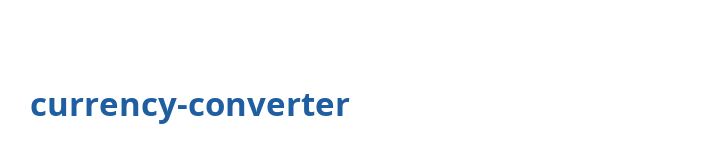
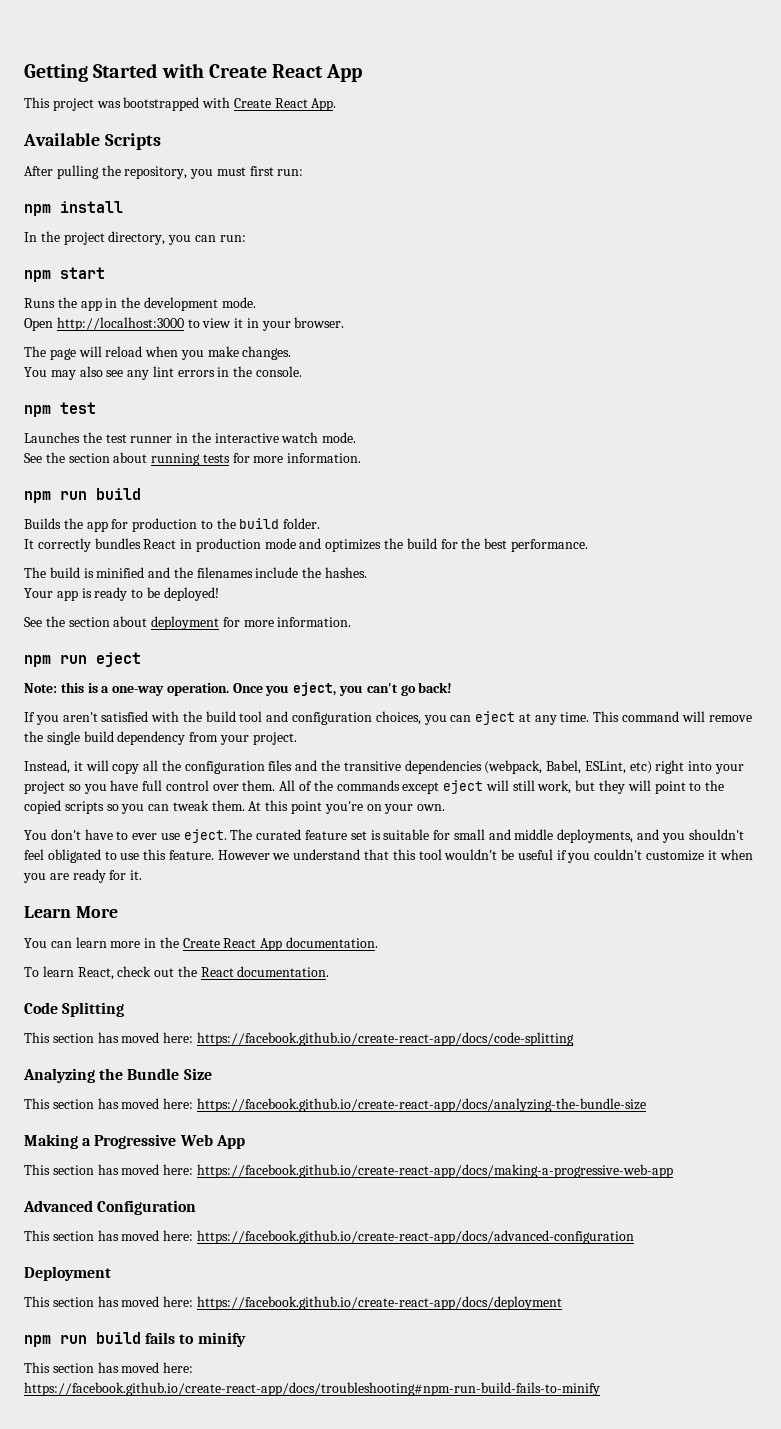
[30,94,350,124] currency-converter -> [24,63,363,82] [24,97,337,111] [23,133,161,150] [24,165,304,179] [24,201,123,216] [24,231,246,245] [24,267,105,282] [24,297,256,311] [24,317,345,331] [24,346,292,360] [24,366,303,380] [24,402,96,417] [24,432,357,443] [24,452,362,466] [24,488,141,503] [24,518,321,532] [24,538,588,552] [24,567,368,578] [24,587,219,601] [24,616,352,630] [24,652,141,667] [24,682,453,696] [24,711,752,725] [24,731,297,745] [24,760,745,774] [24,780,725,794] [24,800,446,814] [24,829,744,843] [24,849,753,863] [23,869,143,883] [24,906,118,918] [24,937,379,951] [24,966,330,980] [24,1002,125,1017] [24,1032,574,1046] [23,1068,212,1083] [24,1098,646,1112] [24,1134,245,1149] [24,1164,673,1178] [23,1200,197,1215] [24,1230,634,1244] [24,1266,111,1281] [24,1296,562,1310] [24,1332,246,1347] [24,1362,194,1373] [24,1382,600,1396] Getting Started with Create React App // This project was bootstrapped with Create React App. // Available Scripts // After pulling the repository, you must first run: // npm install // In the project directory, you can run: // npm start // Runs the app in the development mode. // Open http://localhost:3000 to view it in your browser. // The page will reload when you make changes. // You may also see any lint errors in the console. // npm test // Launches the test runner in the interactive watch mode. // See the section about running tests for more information. // npm run build // Builds the app for production to the build folder. // It correctly bundles React in production mode and optimizes the build for the best performance. // The build is minified and the filenames include the hashes. // Your app is ready to be deployed! // See the section about deployment for more information. // npm run eject // Note: this is a one-way operation. Once you eject, you can't go back! // If you aren't satisfied with the build tool and configuration choices, you can eject at any time. This command will remove the single build dependency from your project. // Instead, it will copy all the configuration files and the transitive dependencies (webpack, Babel, ESLint, etc) right into your project so you have full control over them. All of the commands except eject will still work, but they will point to the copied scripts so you can tweak them. At this point you're on your own. // You don't have to ever use eject. The curated feature set is suitable for small and middle deployments, and you shouldn't feel obligated to use this feature. However we understand that this tool wouldn't be useful if you couldn't customize it when you are ready for it. // Learn More // You can learn more in the Create React App documentation. // To learn React, check out the React documentation. // Code Splitting // This section has moved here: https://facebook.github.io/create-react-app/docs/code-splitting // Analyzing the Bundle Size // This section has moved here: https://facebook.github.io/create-react-app/docs/analyzing-the-bundle-size // Making a Progressive Web App // This section has moved here: https://facebook.github.io/create-react-app/docs/making-a-progressive-web-app // Advanced Configuration // This section has moved here: https://facebook.github.io/create-react-app/docs/advanced-configuration // Deployment // This section has moved here: https://facebook.github.io/create-react-app/docs/deployment // npm run build fails to minify // This section has moved here: https://facebook.github.io/create-react-app/docs/troubleshooting#npm-run-build-fails-to-minify

